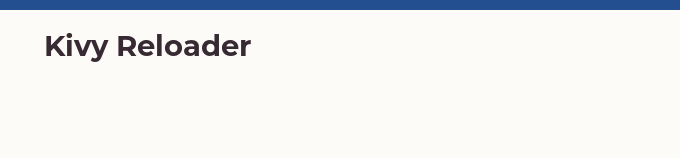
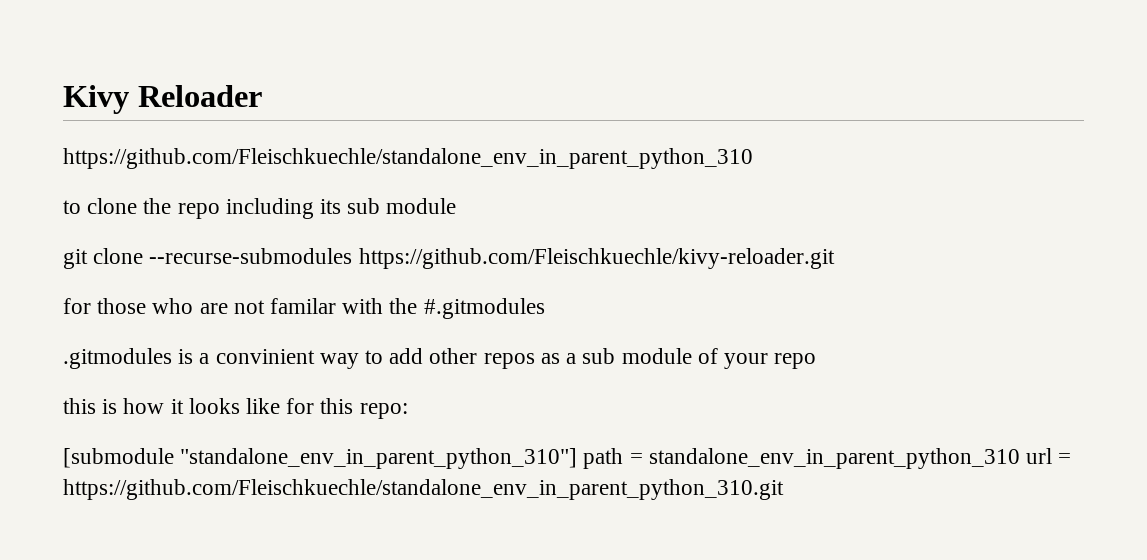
(252, 45) none -> [63,148,753,169] [63,198,457,219] [63,248,835,269] [63,298,545,319] [63,348,817,369] [63,398,408,419] [63,448,1072,469] [63,479,784,500] // https://github.com/Fleischkuechle/standalone_env_in_parent_python_310 // to clone the repo including its sub module // git clone --recurse-submodules https://github.com/Fleischkuechle/kivy-reloader.git // for those who are not familar with the #.gitmodules // .gitmodules is a convinient way to add other repos as a sub module of your repo // this is how it looks like for this repo: // [submodule "standalone_env_in_parent_python_310"] path = standalone_env_in_parent_python_310 url = https://github.com/Fleischkuechle/standalone_env_in_parent_python_310.git

